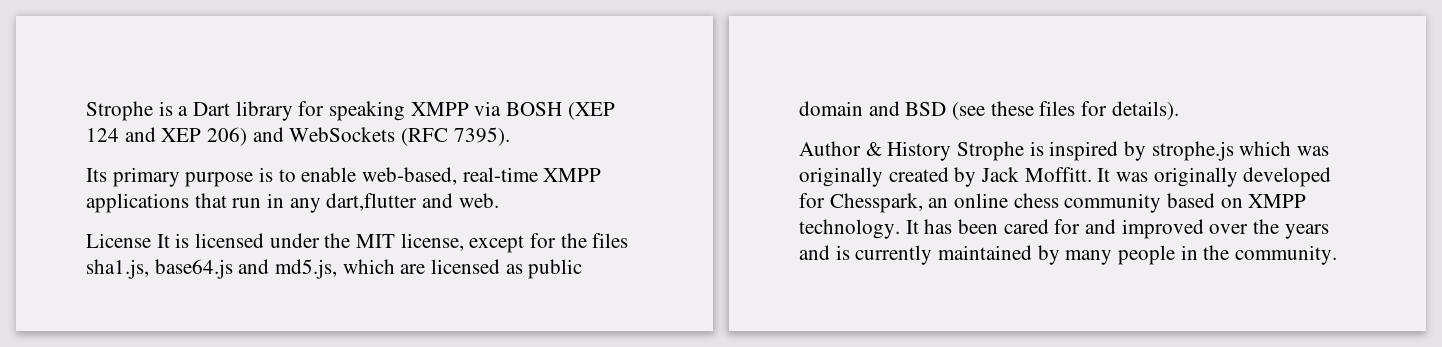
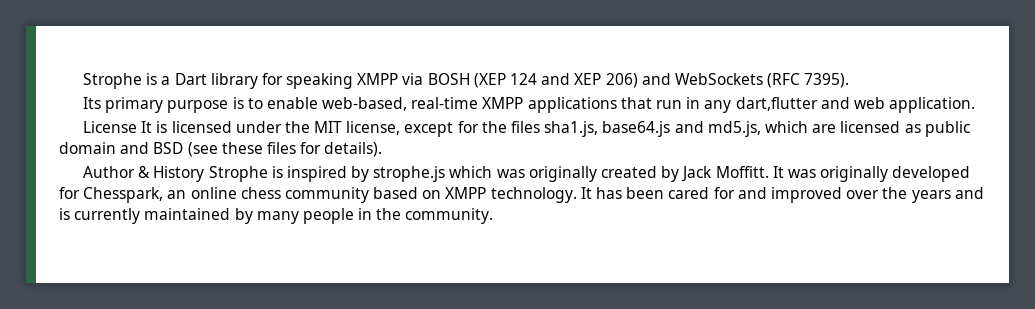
[458,193,499,208] web. -> [853,97,976,113] web application.

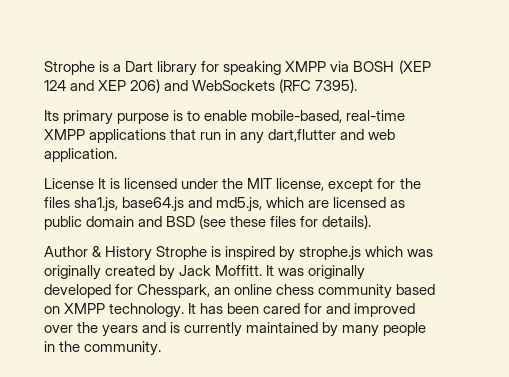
[322,97,408,111] web-based, -> [251,110,343,123] mobile-based,

